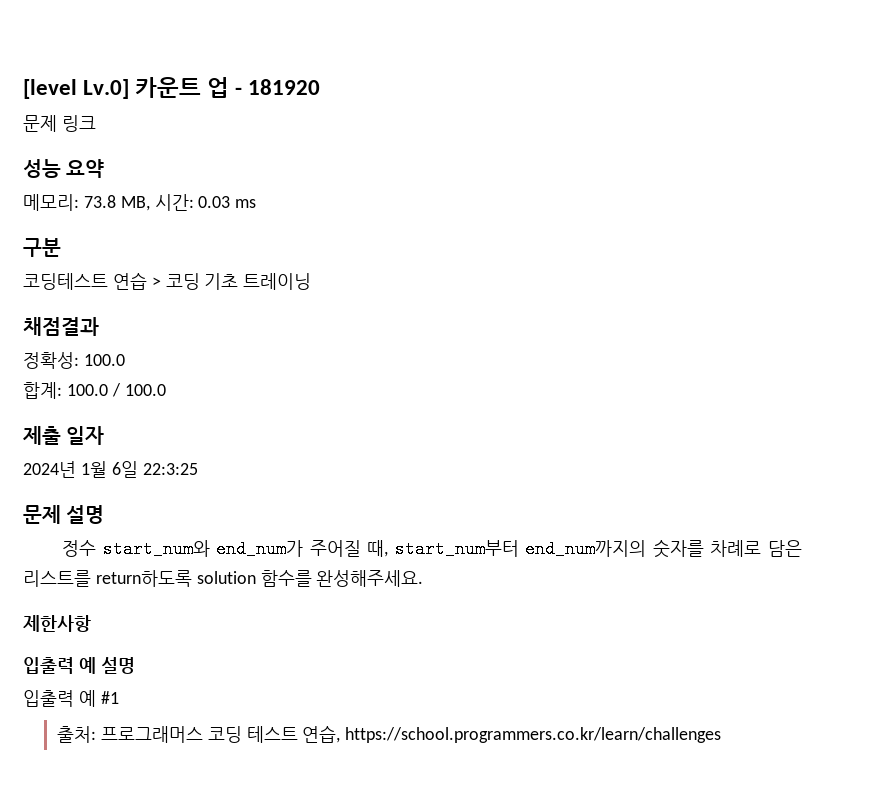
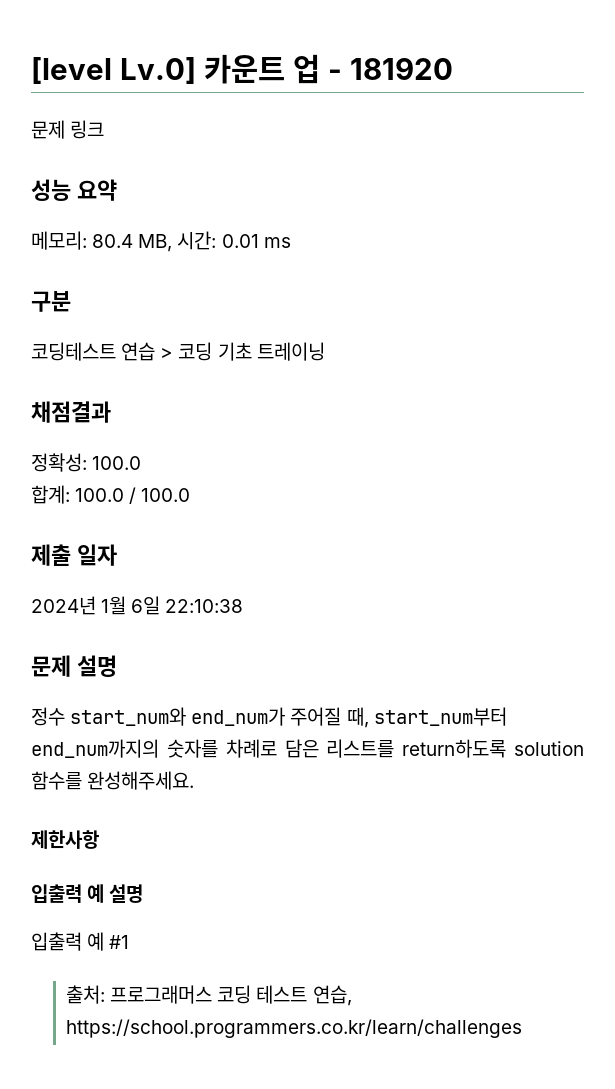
[83,195,116,208] 73.8 -> [92,234,134,248] 80.4
[198,196,231,208] 0.03 -> [221,234,259,248] 0.01
[142,463,198,475] 22:3:25 -> [165,599,244,613] 22:10:38

